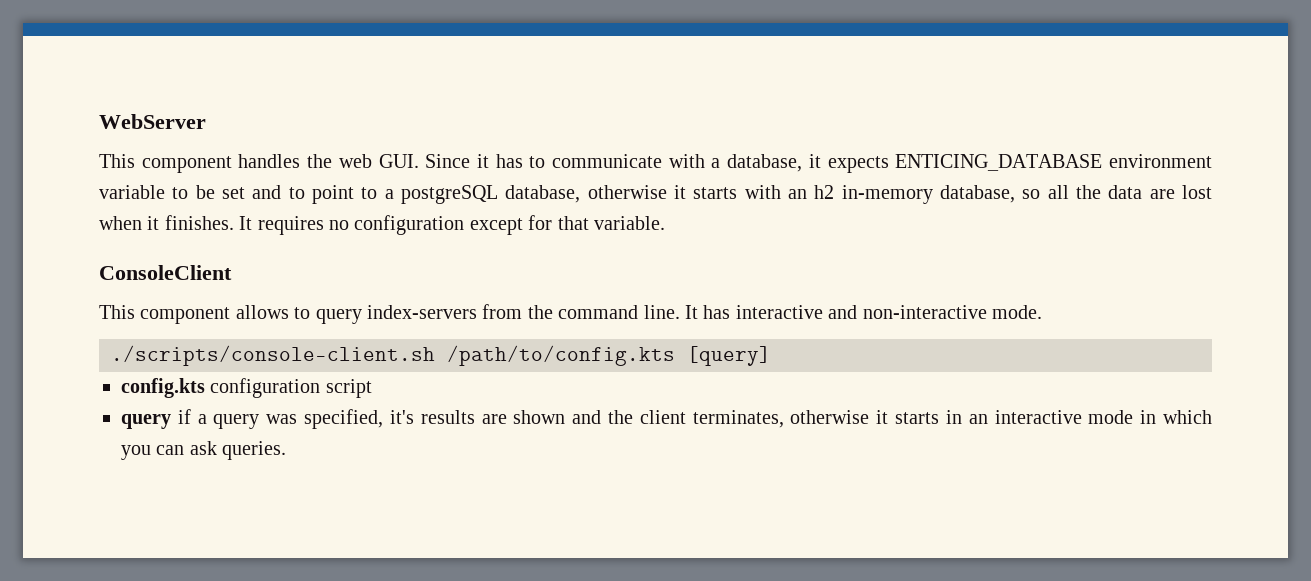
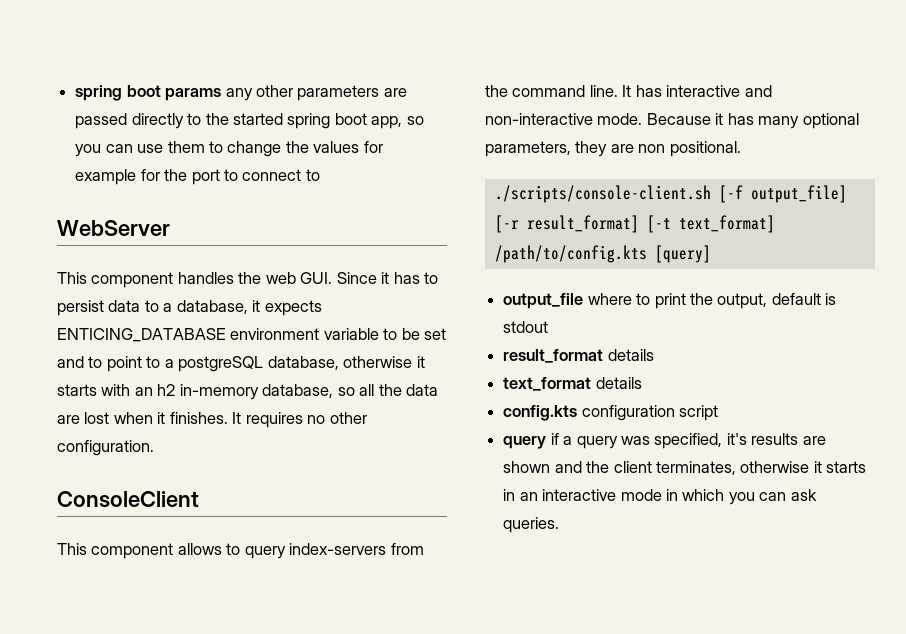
(99, 121) none -> [75,85,407,101] [75,113,424,129] [75,141,383,157] [75,169,320,185] spring boot params any other parameters are passed directly to the started spring boot app, so you can use them to change the values for example for the port to connect to //
[552,154,705,168] communicate with -> [57,300,159,316] persist data to
[354,215,665,235] configuration except for that variable. -> [329,412,367,424] [57,440,154,456] other configuration.
[111,345,771,366] // ./scripts/console-client.sh /path/to/config.kts [query] -> [646,113,859,129] [485,141,741,157] [494,185,847,203] [494,215,775,233] [494,245,711,263] [503,293,837,309] [503,321,549,333] [503,349,654,363] [503,377,642,391] Because it has many optional parameters, they are non positional. // ./scripts/console-client.sh [-f output_file] [-r result_format] [-t text_format] /path/to/config.kts [query] // output_file where to print the output, default is stdout // result_format details // text_format details

